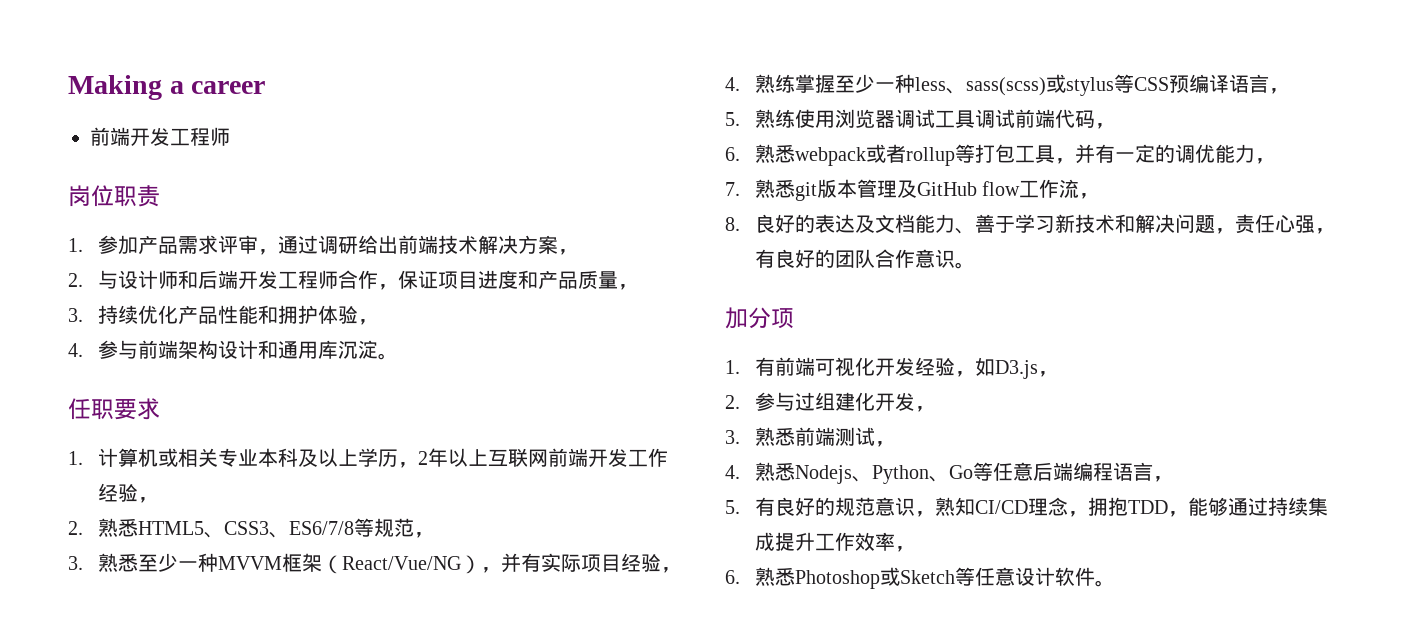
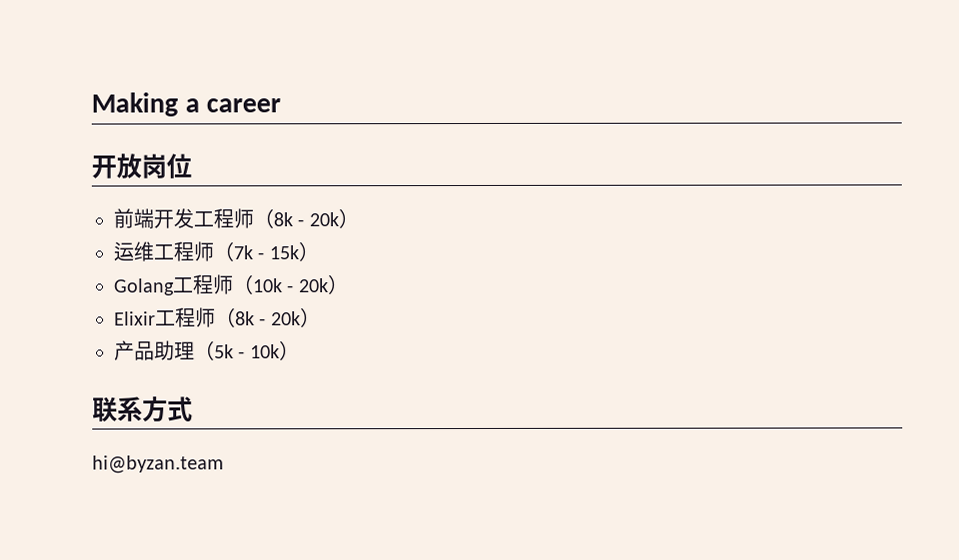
(266, 87) none -> [91,153,192,179] // 开放岗位
[68,185,160,207] [68,235,578,255] [68,270,638,290] [68,305,378,325] [68,340,398,360] [68,398,160,420] [68,448,668,468] [97,483,158,503] [68,518,434,538] [68,553,681,574] [725,74,1289,96] [725,109,1115,129] [725,144,1275,166] [725,179,1100,201] [725,214,1335,234] [754,249,975,269] [725,307,794,329] [725,357,1058,379] [725,392,935,412] [725,427,895,447] [725,462,1173,484] [725,497,1328,517] [754,532,915,552] [725,567,1115,589] // 岗位职责 // 1.参加产品需求评审，通过调研给出前端技术解决方案， // 2.与设计师和后端开发工程师合作，保证项目进度和产品质量， // 3.持续优化产品性能和拥护体验， // 4.参与前端架构设计和通用库沉淀。 // 任职要求 // 1.计算机或相关专业本科及以上学历，2年以上互联网前端开发工作经验， // 2.熟悉HTML5、CSS3、ES6/7/8等规范， // 3.熟悉至少一种MVVM框架（React/Vue/NG），并有实际项目经验， // 4.熟练掌握至少一种less、sass(scss)或stylus等CSS预编译语言， // 5.熟练使用浏览器调试工具调试前端代码， // 6.熟悉webpack或者rollup等打包工具，并有一定的调优能力， // 7.熟悉git版本管理及GitHub flow工作流， // 8.良好的表达及文档能力、善于学习新技术和解决问题，责任心强，有良好的团队合作意识。 // 加分项 // 1.有前端可视化开发经验，如D3.js， // 2.参与过组建化开发， // 3.熟悉前端测试， // 4.熟悉Nodejs、Python、Go等任意后端编程语言， // 5.有良好的规范意识，熟知CI/CD理念，拥抱TDD，能够通过持续集成提升工作效率， // 6.熟悉Photoshop或Sketch等任意设计软件。 -> [253,208,359,229] [113,241,319,262] [113,274,349,296] [114,307,321,328] [114,340,300,361] [92,396,193,423] [92,455,224,474] （8k - 20k） // 运维工程师（7k - 15k） // Golang工程师（10k - 20k） // Elixir工程师（8k - 20k） // 产品助理（5k - 10k） // 联系方式 // hi@byzan.team

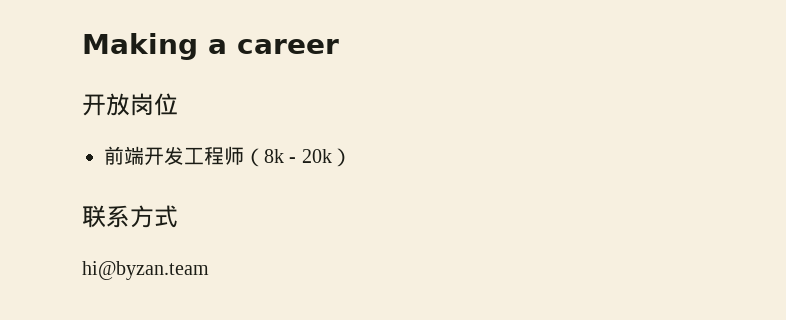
[113,241,319,262] [113,274,349,296] [114,307,321,328] [114,340,300,361] // 运维工程师（7k - 15k） // Golang工程师（10k - 20k） // Elixir工程师（8k - 20k） // 产品助理（5k - 10k） -> (352, 157) none

